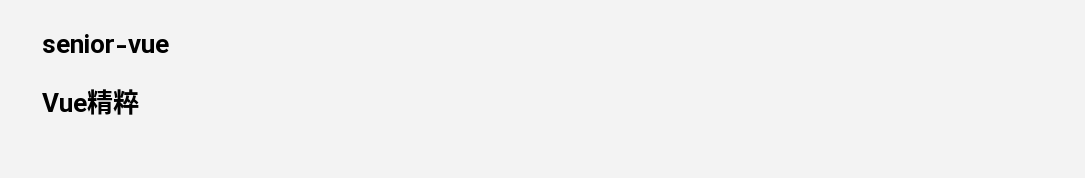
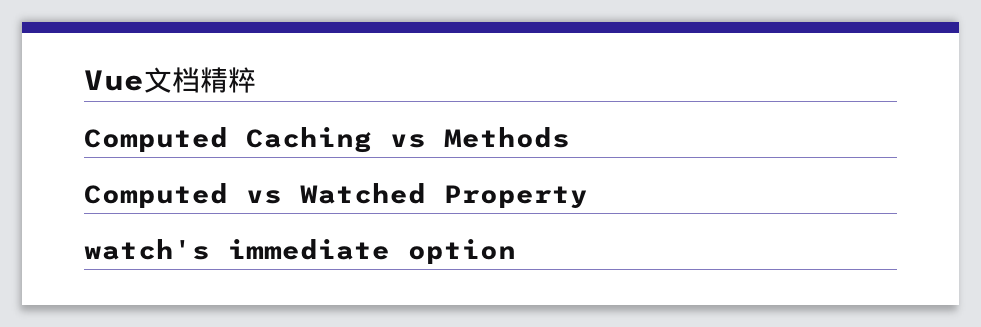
[42,34,169,53] [42,93,87,112] senior-vue // Vue -> [84,67,200,93] Vue文档
(139, 102) none -> [84,127,570,153] [84,183,588,209] [84,239,516,264] // Computed Caching vs Methods // Computed vs Watched Property // watch's immediate option

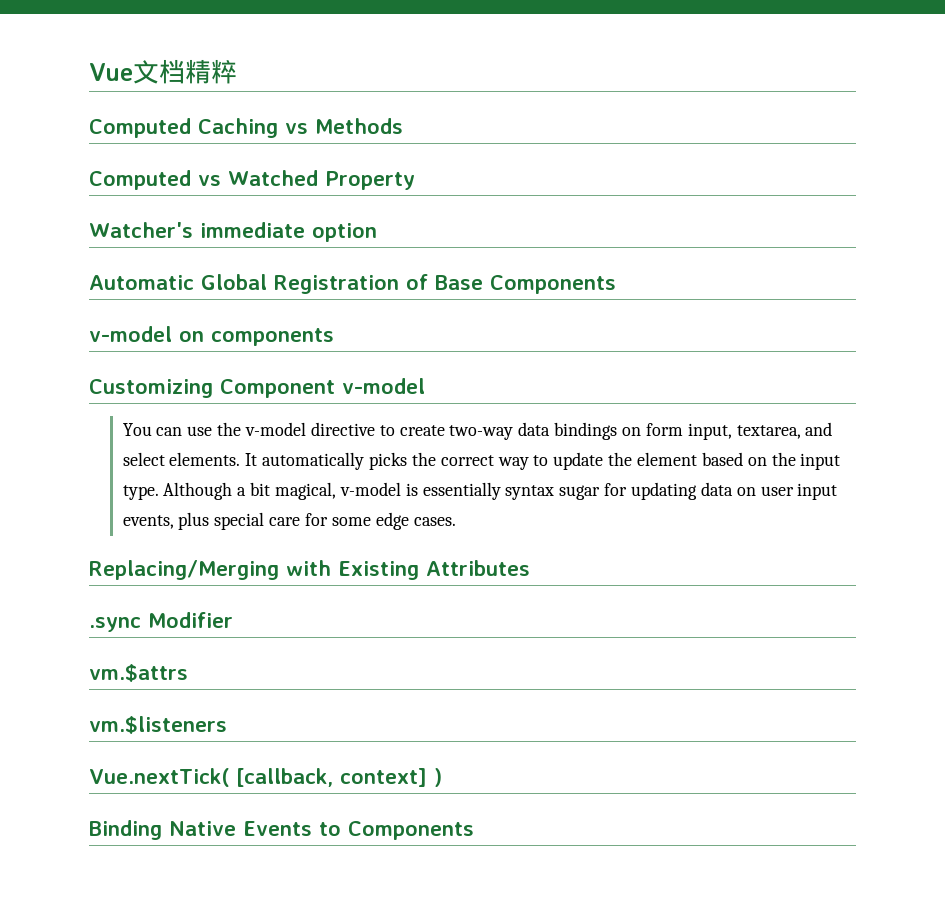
[84,239,210,260] watch's -> [89,222,193,238] Watcher's
(516, 251) none -> [89,274,616,294] [89,326,334,346] [89,378,425,398] [122,422,833,440] [122,452,841,470] [122,482,838,500] [122,512,456,530] [89,560,530,580] [89,612,233,632] [89,664,188,682] [89,716,227,734] [89,768,442,787] [89,820,474,840] // Automatic Global Registration of Base Components // v-model on components // Customizing Component v-model // You can use the v-model directive to create two-way data bindings on form input, textarea, and select elements. It automatically picks the correct way to update the element based on the input type. Although a bit magical, v-model is essentially syntax sugar for updating data on user input events, plus special care for some edge cases. // Replacing/Merging with Existing Attributes // .sync Modifier // vm.$attrs // vm.$listeners // Vue.nextTick( [callback, context] ) // Binding Native Events to Components

